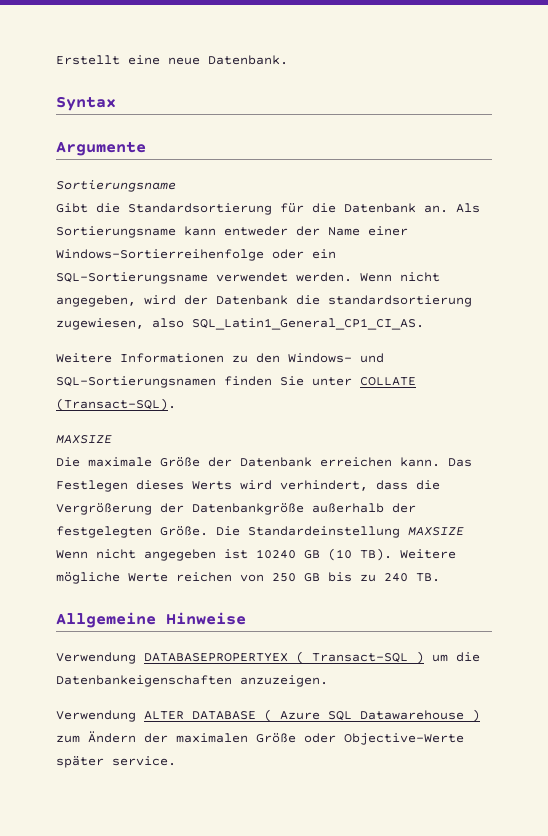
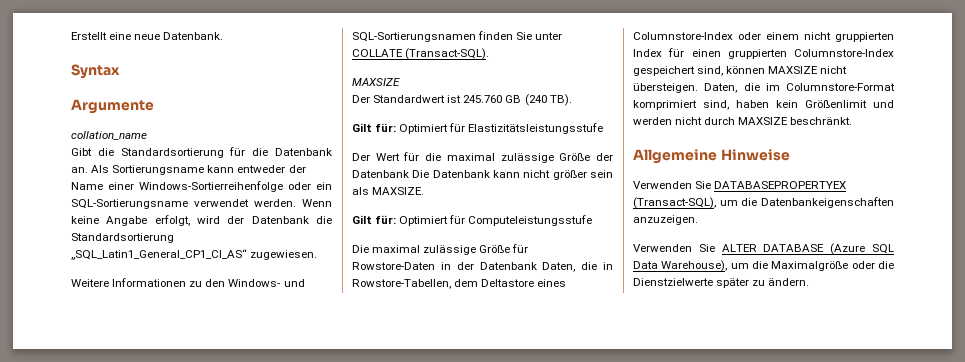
[56,180,176,192] Sortierungsname -> [71,131,147,140] collation_name
[400,272,440,282] [56,295,136,307] nicht angegeben, -> [71,215,190,226] keine Angabe erfolgt,
[328,295,472,307] [56,318,424,330] standardsortierung zugewiesen, also SQL_Latin1_General_CP1_CI_AS. -> [71,233,174,243] [71,249,318,260] Standardsortierung „SQL_Latin1_General_CP1_CI_AS“ zugewiesen.
[56,457,472,467] [56,480,440,492] [56,503,416,515] [56,526,464,538] [56,548,456,561] [56,572,440,584] [56,612,246,628] [56,651,480,664] [56,675,328,687] [56,709,480,722] [56,731,464,745] [56,756,176,768] Die maximale Größe der Datenbank erreichen kann. Das Festlegen dieses Werts wird verhindert, dass die Vergrößerung der Datenbankgröße außerhalb der festgelegten Größe. Die Standardeinstellung MAXSIZE Wenn nicht angegeben ist 10240 GB (10 TB). Weitere mögliche Werte reichen von 250 GB bis zu 240 TB. // Allgemeine Hinweise // Verwendung DATABASEPROPERTYEX ( Transact-SQL ) um die Datenbankeigenschaften anzuzeigen. // Verwendung ALTER DATABASE ( Azure SQL Datawarehouse ) zum Ändern der maximalen Größe oder Objective-Werte später service. -> [352,94,572,106] [352,123,604,134] [352,152,613,163] [352,170,613,180] [352,187,425,195] [352,215,593,226] [352,244,529,255] [352,262,613,272] [352,279,567,289] [633,32,894,42] [633,48,894,59] [633,66,848,76] [633,83,895,93] [633,100,894,110] [633,117,853,125] [633,149,790,164] [633,181,847,189] [633,197,894,209] [633,215,698,225] [633,243,894,255] [633,260,894,272] [633,278,810,288] Der Standardwert ist 245.760 GB (240 TB). // Gilt für: Optimiert für Elastizitätsleistungsstufe // Der Wert für die maximal zulässige Größe der Datenbank Die Datenbank kann nicht größer sein als MAXSIZE. // Gilt für: Optimiert für Computeleistungsstufe // Die maximal zulässige Größe für Rowstore-Daten in der Datenbank Daten, die in Rowstore-Tabellen, dem Deltastore eines Columnstore-Index oder einem nicht gruppierten Index für einen gruppierten Columnstore-Index gespeichert sind, können MAXSIZE nicht übersteigen. Daten, die im Columnstore-Format komprimiert sind, haben kein Größenlimit und werden nicht durch MAXSIZE beschränkt. // Allgemeine Hinweise // Verwenden Sie DATABASEPROPERTYEX (Transact-SQL), um die Datenbankeigenschaften anzuzeigen. // Verwenden Sie ALTER DATABASE (Azure SQL Data Warehouse), um die Maximalgröße oder die Dienstzielwerte später zu ändern.

